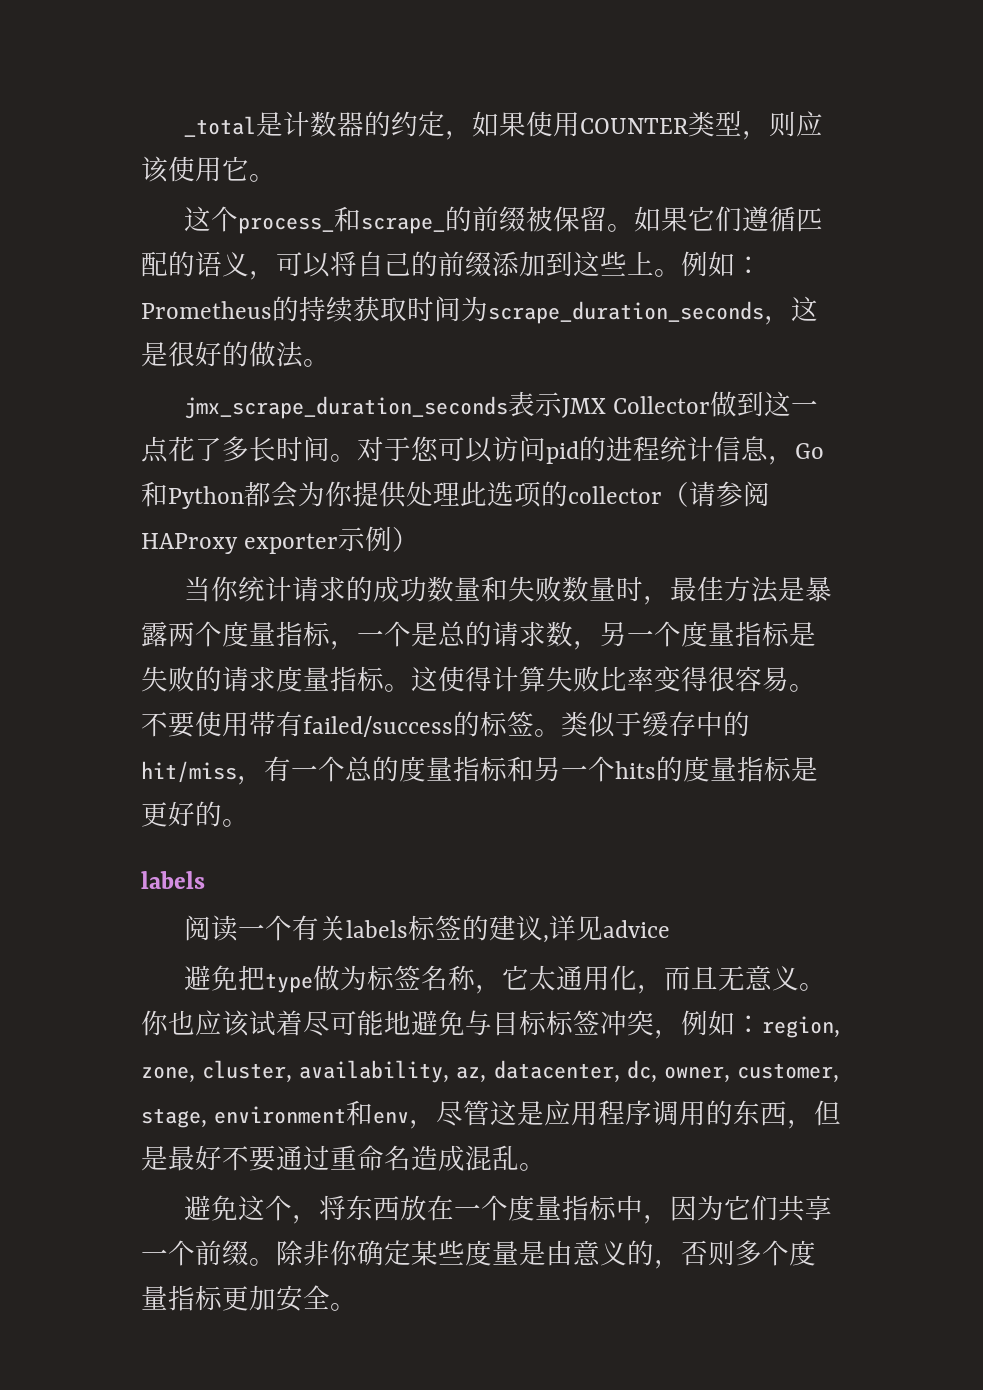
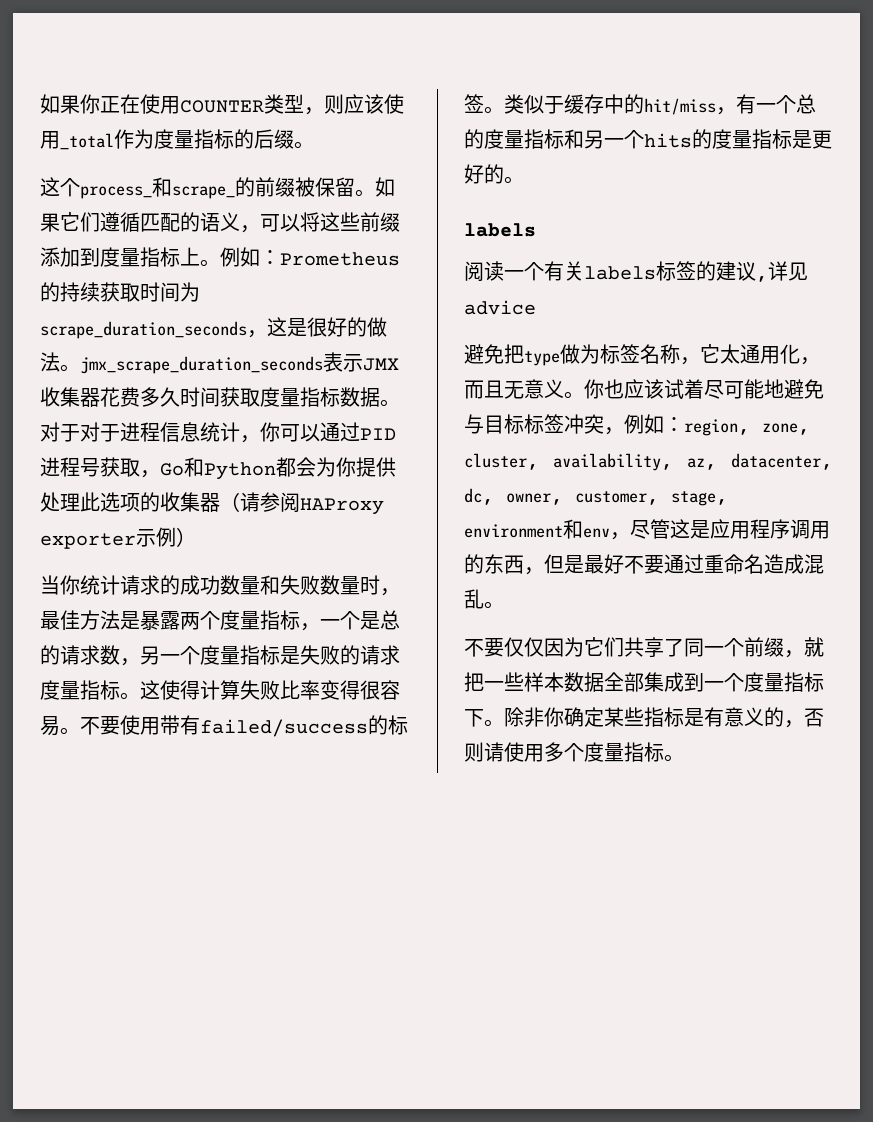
[184,111,527,140] _total是计数器的约定，如果 -> [40,94,140,114] 如果你正在
[222,156,249,181] 它 -> [60,129,294,150] _total作为度量指标的后缀
[357,251,438,277] 自己的 -> [320,212,360,232] 这些
[573,251,627,277] 这些 -> [100,247,180,267] 度量指标
(330, 363) // -> (80, 368) none
[613,391,819,417] [141,436,768,464] Collector做到这一点花了多长时间。对于您可以访问pid的进程统计信息 -> [40,387,400,407] [40,422,396,443] [40,457,140,477] 收集器花费多久时间获取度量指标数据。对于对于进程信息统计，你可以通过PID进程号获取
[568,486,662,504] collector -> [160,492,220,512] 收集器
[184,1195,833,1224] [141,1240,249,1266] 避免这个，将东西放在一个度量指标中，因为它们共享一个前缀 -> [464,637,824,658] [464,672,824,692] [464,709,484,727] 不要仅仅因为它们共享了同一个前缀，就把一些样本数据全部集成到一个度量指标下
[465,1240,573,1266] 度量是由 -> [644,707,724,727] 指标是有
(735, 1253) none -> [484,742,544,762] 请使用
[222,1285,330,1312] 更加安全 -> (664, 752) none

